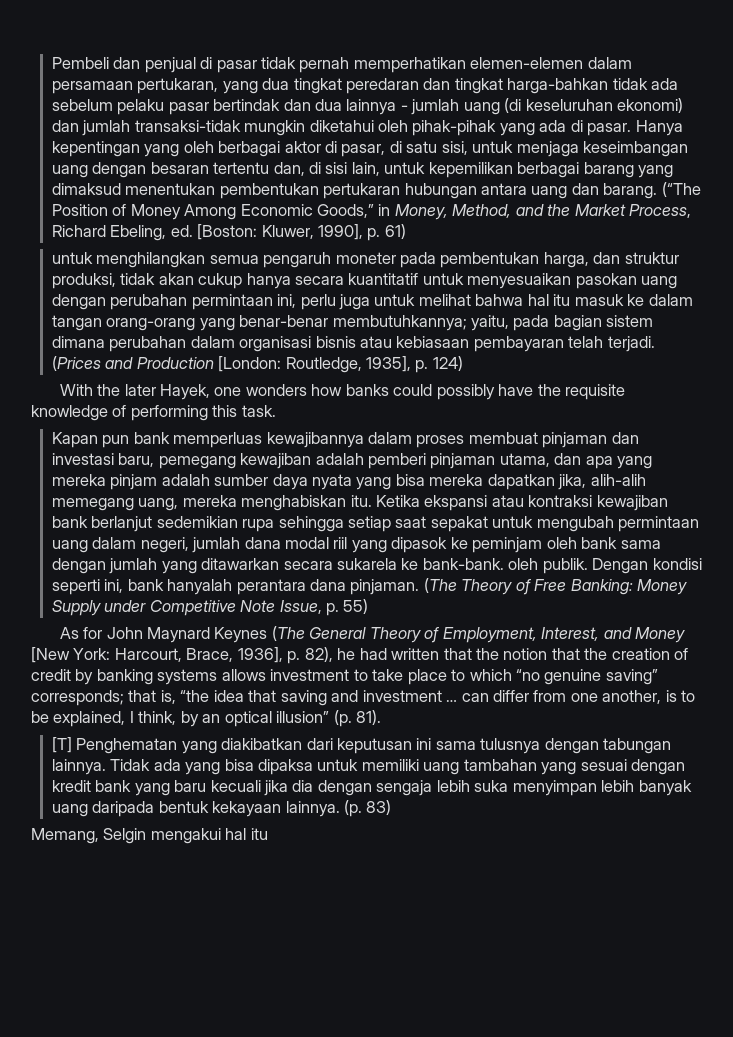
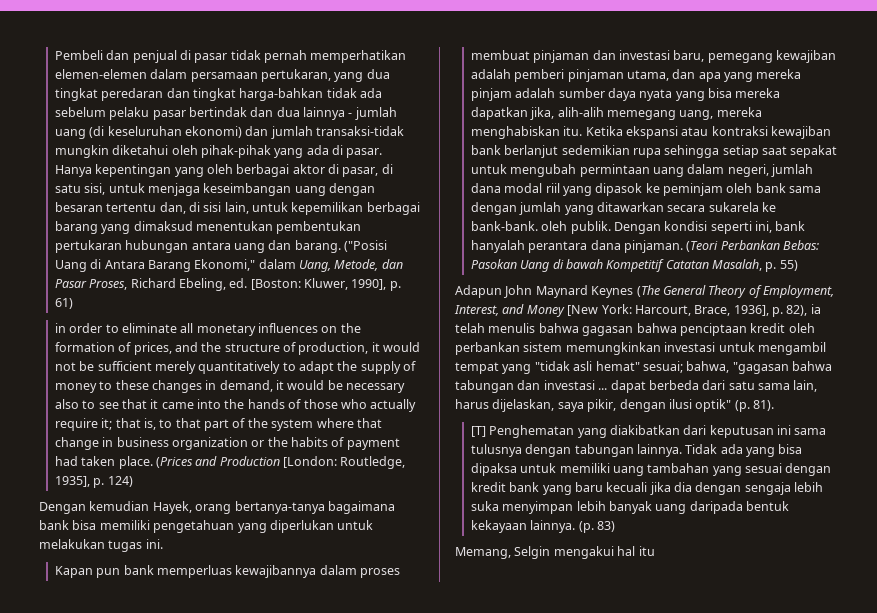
[661,182,701,197] [51,204,692,220] (“The Position of Money Among Economic Goods,” in Money, Method, and the Market Process, -> [344,240,388,252] [54,259,403,272] [54,279,128,290] ("Posisi Uang di Antara Barang Ekonomi," dalam Uang, Metode, dan Pasar Proses,
[51,252,679,268] [51,273,678,289] [51,294,693,310] [51,315,654,331] [51,336,655,352] untuk menghilangkan semua pengaruh moneter pada pembentukan harga, dan struktur produksi, tidak akan cukup hanya secara kuantitatif untuk menyesuaikan pasokan uang dengan perubahan permintaan ini, perlu juga untuk melihat bahwa hal itu masuk ke dalam tangan orang-orang yang benar-benar membutuhkannya; yaitu, pada bagian sistem dimana perubahan dalam organisasi bisnis atau kebiasaan pembayaran telah terjadi. -> [54,323,361,336] [54,342,421,355] [54,361,417,374] [54,380,406,393] [54,399,417,412] [54,418,382,431] [54,437,400,450] [54,456,153,469] in order to eliminate all monetary influences on the formation of prices, and the structure of production, it would not be sufficient merely quantitatively to adapt the supply of money to these changes in demand, it would be necessary also to see that it came into the hands of those who actually require it; that is, to that part of the system where that change in business organization or the habits of payment had taken place.
[59,384,626,400] [31,405,276,421] With the later Hayek, one wonders how banks could possibly have the requisite knowledge of performing this task. -> [39,501,395,514] [39,520,374,533] [39,539,163,552] Dengan kemudian Hayek, orang bertanya-tanya bagaimana bank bisa memiliki pengetahuan yang diperlukan untuk melakukan tugas ini.
[423,578,688,595] [51,600,322,616] (The Theory of Free Banking: Money Supply under Competitive Note Issue, -> [686,240,820,252] [470,259,763,272] (Teori Perbankan Bebas: Pasokan Uang di bawah Kompetitif Catatan Masalah,
[59,627,103,639] As for -> [455,285,502,298] Adapun
[337,648,689,660] [31,669,658,685] [31,690,696,706] [31,711,330,727] he had written that the notion that the creation of credit by banking systems allows investment to take place to which “no genuine saving” corresponds; that is, “the idea that saving and investment … can differ from one another, is to be explained, I think, by an optical illusion” -> [810,304,821,314] [455,323,815,336] [455,342,826,355] [455,361,832,374] [455,380,818,393] [455,399,732,412] ia telah menulis bahwa gagasan bahwa penciptaan kredit oleh perbankan sistem memungkinkan investasi untuk mengambil tempat yang "tidak asli hemat" sesuai; bahwa, "gagasan bahwa tabungan dan investasi ... dapat berbeda dari satu sama lain, harus dijelaskan, saya pikir, dengan ilusi optik"

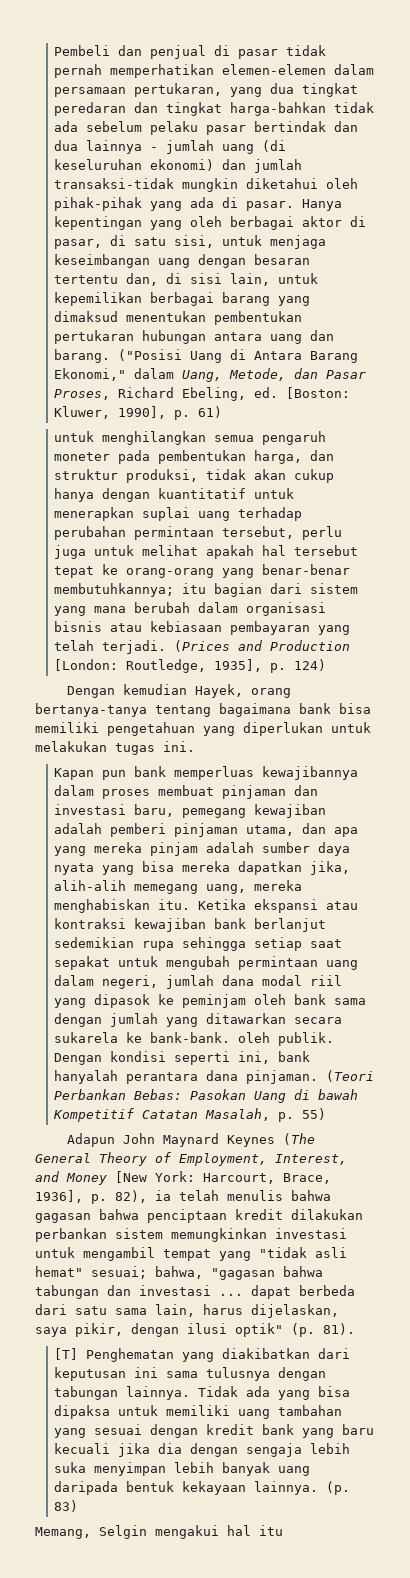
[54,323,361,336] [54,342,421,355] [54,361,417,374] [54,380,406,393] [54,399,417,412] [54,418,382,431] [54,437,400,450] [54,456,153,469] in order to eliminate all monetary influences on the formation of prices, and the structure of production, it would not be sufficient merely quantitatively to adapt the supply of money to these changes in demand, it would be necessary also to see that it came into the hands of those who actually require it; that is, to that part of the system where that change in business organization or the habits of payment had taken place. -> [54,431,327,445] [54,450,335,464] [54,469,335,483] [54,488,295,502] [54,507,303,521] [54,526,343,540] [54,545,359,559] [54,564,351,578] [54,583,359,597] [54,602,327,616] [54,621,351,635] [54,640,167,654] untuk menghilangkan semua pengaruh moneter pada pembentukan harga, dan struktur produksi, tidak akan cukup hanya dengan kuantitatif untuk menerapkan suplai uang terhadap perubahan permintaan tersebut, perlu juga untuk melihat apakah hal tersebut tepat ke orang-orang yang benar-benar membutuhkannya; itu bagian dari sistem yang mana berubah dalam organisasi bisnis atau kebiasaan pembayaran yang telah terjadi.
(325, 507) none -> [155,705,211,717] tentang
[788,323,815,333] oleh -> [291,1209,363,1220] dilakukan

